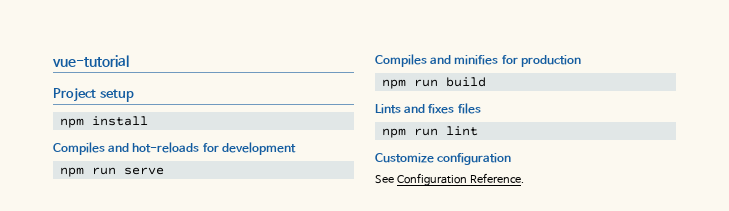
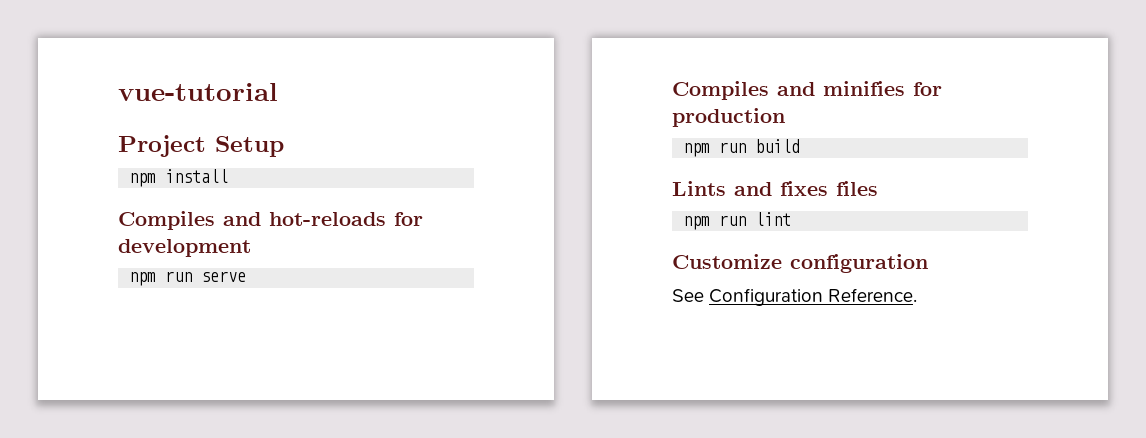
[99,89,134,102] setup -> [215,136,284,157] Setup

